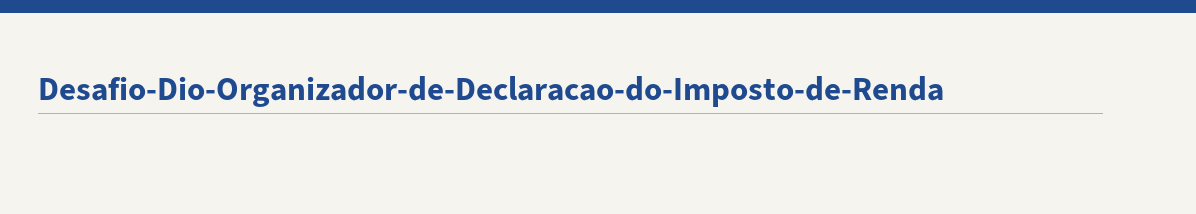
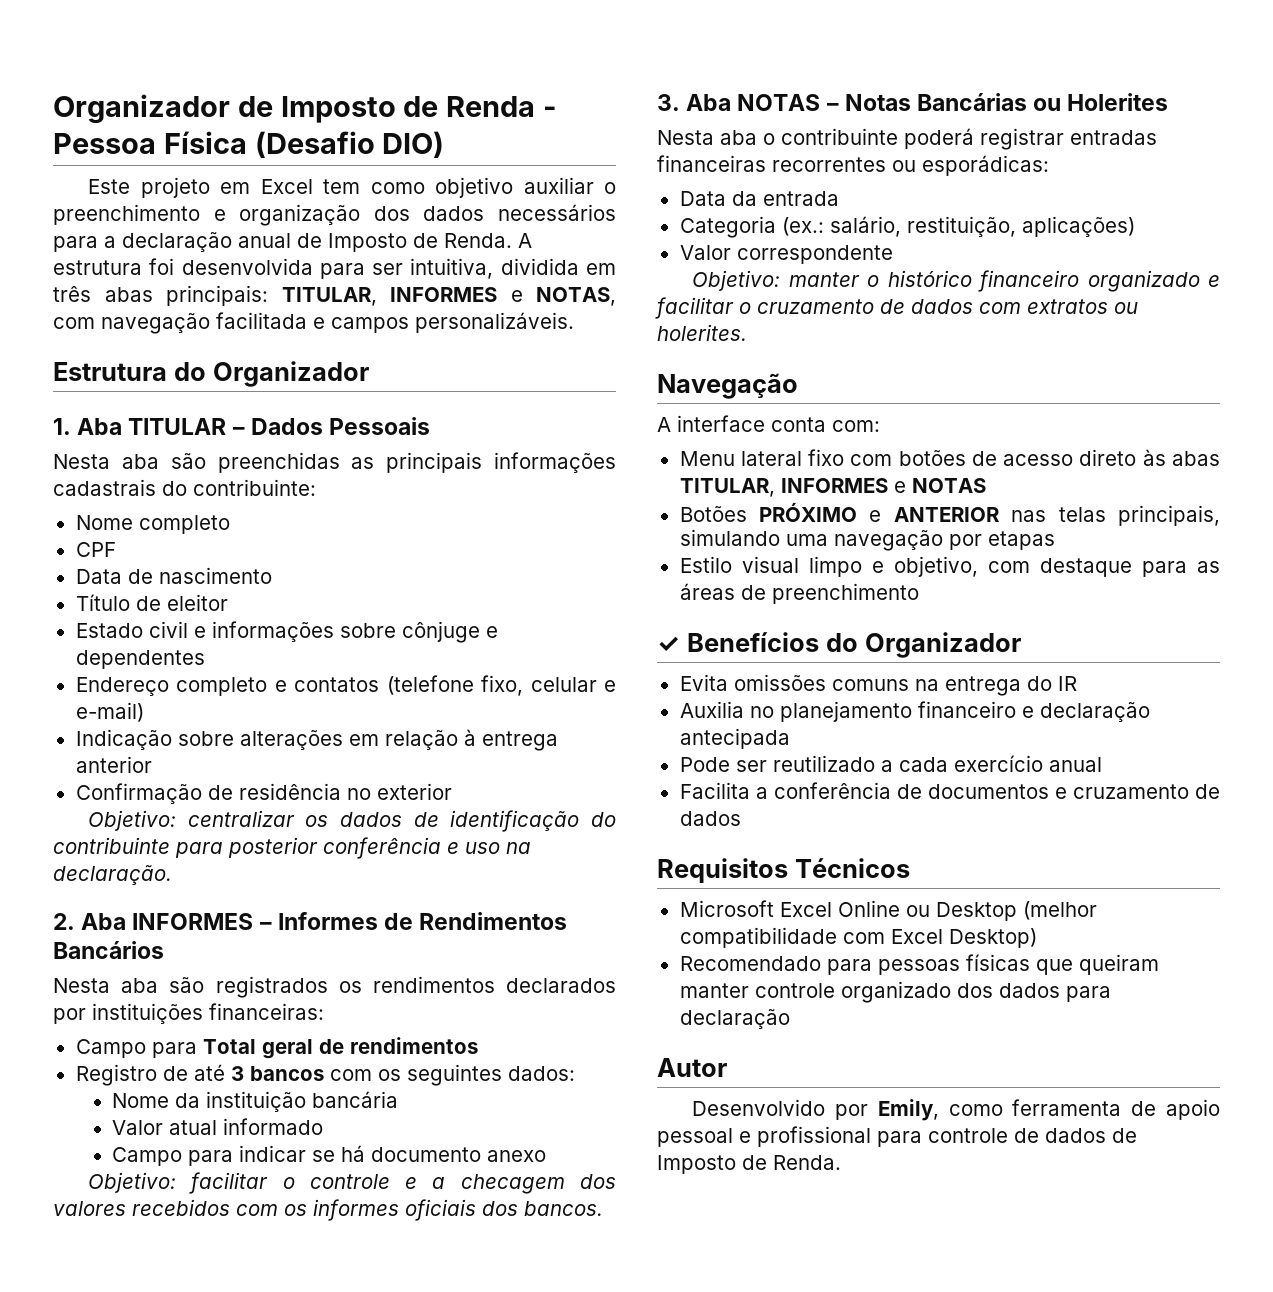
[38,76,944,107] Desafio-Dio-Organizador-de-Declaracao-do-Imposto-de-Renda -> [53,94,558,124] [53,131,445,158] [88,177,617,198] [53,204,616,226] [53,232,532,252] [53,258,616,279] [53,285,616,306] [53,312,574,334] [53,361,369,387] [53,417,431,435] [53,452,616,473] [53,479,316,496] [75,515,230,534] [75,542,116,557] [75,567,272,584] [75,594,228,611] [75,621,498,643] [75,650,205,669] [75,675,616,696] [75,702,144,722] [75,729,558,751] [75,756,152,773] [75,783,452,804] [88,810,616,832] [53,837,531,859] [53,865,172,885] [53,912,568,930] [53,941,164,959] [53,976,616,998] [53,1003,324,1024] [75,1037,478,1059] [75,1064,575,1086] [112,1091,399,1112] [112,1118,324,1135] [112,1145,547,1166] [88,1172,616,1194] [53,1199,603,1221] [657,93,1169,111] [657,128,1157,150] [657,155,1049,176] [679,191,839,206] [679,216,1135,238] [679,245,893,264] [692,270,1220,292] [655,297,1138,319] [657,324,747,341] [657,373,798,399] [657,415,880,432] [679,449,1220,466] [679,478,986,497] [679,502,1220,526] [679,529,1055,551] [679,556,1220,577] [679,583,919,604] [657,632,1021,658] [679,674,1077,696] [679,701,1150,722] [679,728,790,749] [679,755,1102,772] [679,782,1220,799] [679,811,741,826] [657,858,910,883] [679,900,1097,921] [679,927,1037,948] [679,954,1159,975] [679,981,1111,1003] [679,1009,790,1029] [657,1058,727,1077] [692,1099,1220,1121] [657,1126,1137,1147] [657,1155,841,1174] Organizador de Imposto de Renda - Pessoa Física (Desafio DIO) // Este projeto em Excel tem como objetivo auxiliar o preenchimento e organização dos dados necessários para a declaração anual de Imposto de Renda. A estrutura foi desenvolvida para ser intuitiva, dividida em três abas principais: TITULAR, INFORMES e NOTAS, com navegação facilitada e campos personalizáveis. // Estrutura do Organizador // 1. Aba TITULAR – Dados Pessoais // Nesta aba são preenchidas as principais informações cadastrais do contribuinte: // Nome completo // CPF // Data de nascimento // Título de eleitor // Estado civil e informações sobre cônjuge e dependentes // Endereço completo e contatos (telefone fixo, celular e e-mail) // Indicação sobre alterações em relação à entrega anterior // Confirmação de residência no exterior // Objetivo: centralizar os dados de identificação do contribuinte para posterior conferência e uso na declaração. // 2. Aba INFORMES – Informes de Rendimentos Bancários // Nesta aba são registrados os rendimentos declarados por instituições financeiras: // Campo para Total geral de rendimentos // Registro de até 3 bancos com os seguintes dados: // Nome da instituição bancária // Valor atual informado // Campo para indicar se há documento anexo // Objetivo: facilitar o controle e a checagem dos valores recebidos com os informes oficiais dos bancos. // 3. Aba NOTAS – Notas Bancárias ou Holerites // Nesta aba o contribuinte poderá registrar entradas financeiras recorrentes ou esporádicas: // Data da entrada // Categoria (ex.: salário, restituição, aplicações) // Valor correspondente // Objetivo: manter o histórico financeiro organizado e facilitar o cruzamento de dados com extratos ou holerites. // Navegação // A interface conta com: // Menu lateral fixo com botões de acesso direto às abas TITULAR, INFORMES e NOTAS // Botões PRÓXIMO e ANTERIOR nas telas principais, simulando uma navegação por etapas // Estilo visual limpo e objetivo, com destaque para as áreas de preenchimento // ✓ Benefícios do Organizador // Evita omissões comuns na entrega do IR // Auxilia no planejamento financeiro e declaração antecipada // Pode ser reutilizado a cada exercício anual // Facilita a conferência de documentos e cruzamento de dados // Requisitos Técnicos // Microsoft Excel Online ou Desktop (melhor compatibilidade com Excel Desktop) // Recomendado para pessoas físicas que queiram manter controle organizado dos dados para declaração // Autor // Desenvolvido por Emily, como ferramenta de apoio pessoal e profissional para controle de dados de Imposto de Renda.

